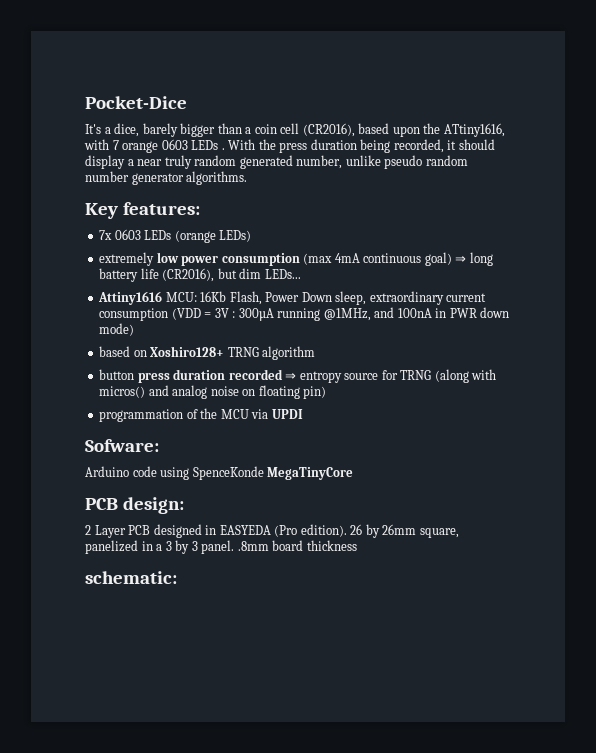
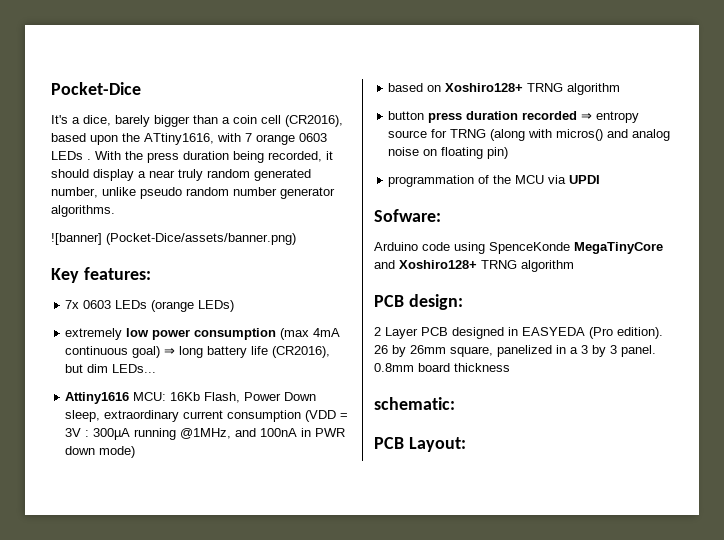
(248, 178) none -> [51,233,296,245] // ![banner] (Pocket-Dice/assets/banner.png)
(354, 473) none -> [374,260,574,272] and Xoshiro128+ TRNG algorithm
[237,541,269,551] .8mm -> [374,363,414,372] 0.8mm
(177, 577) none -> [374,437,466,452] // PCB Layout:

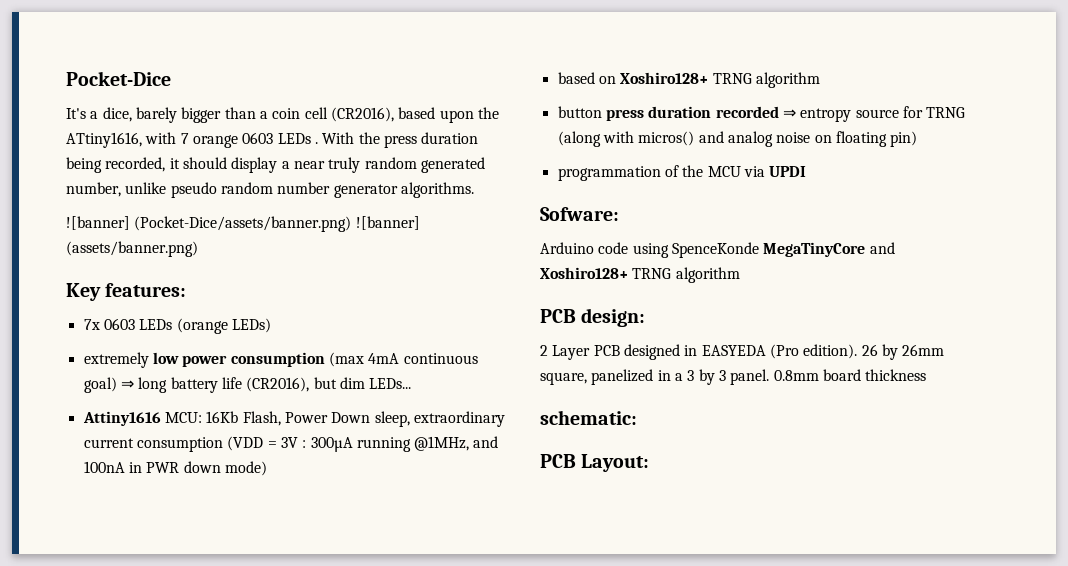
(296, 239) none -> [355,216,420,230] [66,241,198,257] ![banner] (assets/banner.png)

